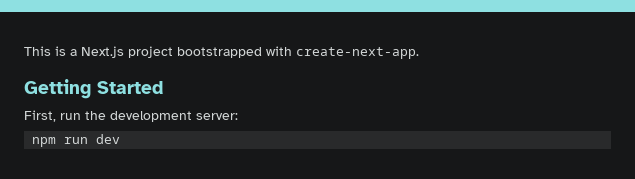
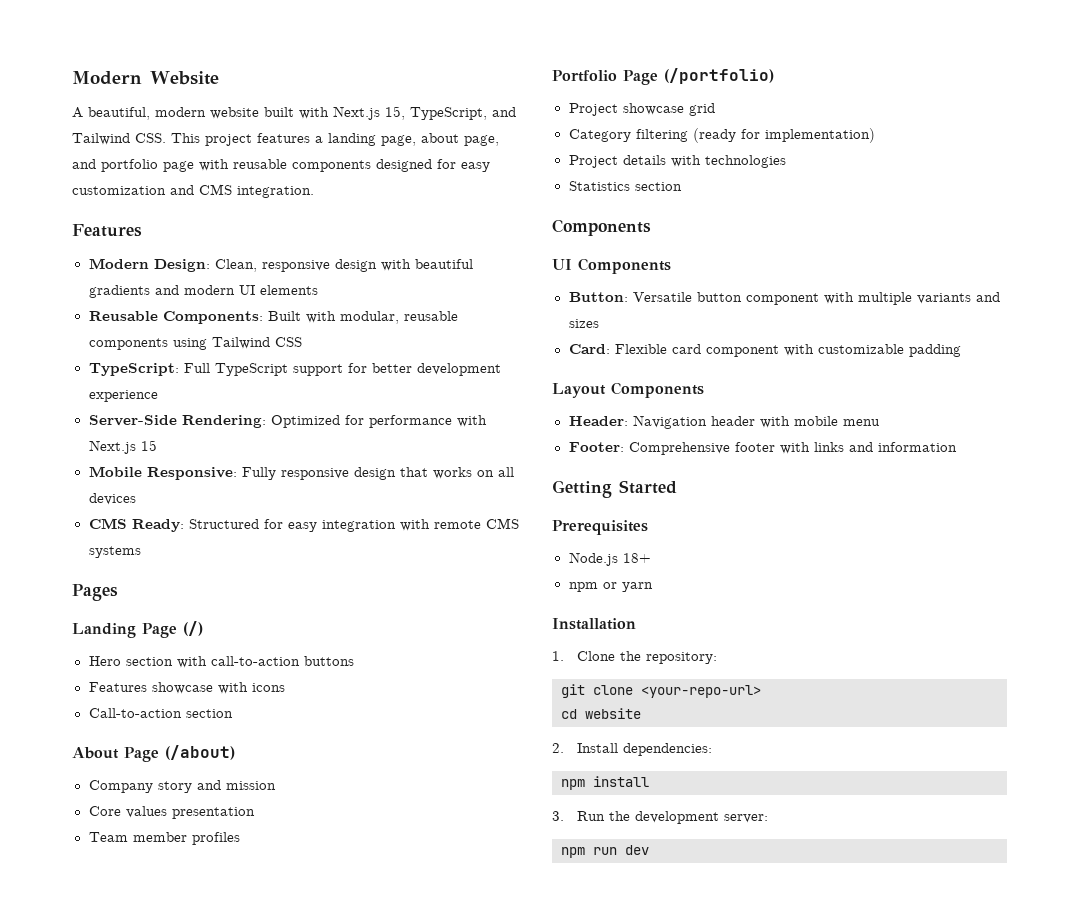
[24,46,419,59] [24,79,163,99] [24,110,81,122] This is a Next.js project bootstrapped with create-next-app. // Getting Started // First, run -> [72,71,219,85] [72,106,516,120] [72,133,499,146] [72,159,490,172] [72,184,314,198] [72,224,142,237] [88,258,473,272] [88,285,318,298] [88,311,458,324] [88,337,302,350] [88,363,501,376] [88,390,158,402] [88,415,487,428] [88,440,157,454] [88,466,514,480] [88,493,136,505] [88,518,519,532] [88,546,141,558] [72,584,118,601] [72,621,203,638] [88,656,354,668] [88,682,285,694] [88,708,233,718] [72,745,235,762] [88,780,276,793] [88,806,255,819] [88,832,240,845] [552,68,774,85] [568,103,715,116] [568,128,875,143] [568,155,786,168] [568,181,682,191] [552,219,651,236] [552,258,671,274] [568,292,1000,305] [568,319,599,328] [568,344,961,357] [552,382,704,398] [568,415,880,429] [568,442,957,455] [552,480,677,498] [552,520,648,535] [568,552,651,566] [568,582,653,592] [552,618,636,630] [552,651,718,664] [561,684,761,698] [561,708,641,719] [552,743,713,756] [561,776,649,790] [552,811,606,821] Modern Website // A beautiful, modern website built with Next.js 15, TypeScript, and Tailwind CSS. This project features a landing page, about page, and portfolio page with reusable components designed for easy customization and CMS integration. // Features // Modern Design: Clean, responsive design with beautiful gradients and modern UI elements // Reusable Components: Built with modular, reusable components using Tailwind CSS // TypeScript: Full TypeScript support for better development experience // Server-Side Rendering: Optimized for performance with Next.js 15 // Mobile Responsive: Fully responsive design that works on all devices // CMS Ready: Structured for easy integration with remote CMS systems // Pages // Landing Page (/) // Hero section with call-to-action buttons // Features showcase with icons // Call-to-action section // About Page (/about) // Company story and mission // Core values presentation // Team member profiles // Portfolio Page (/portfolio) // Project showcase grid // Category filtering (ready for implementation) // Project details with technologies // Statistics section // Components // UI Components // Button: Versatile button component with multiple variants and sizes // Card: Flexible card component with customizable padding // Layout Components // Header: Navigation header with mobile menu // Footer: Comprehensive footer with links and information // Getting Started // Prerequisites // Node.js 18+ // npm or yarn // Installation // 1. Clone the repository: // git clone <your-repo-url> // cd website // 2. Install dependencies: // npm install // 3. Run

